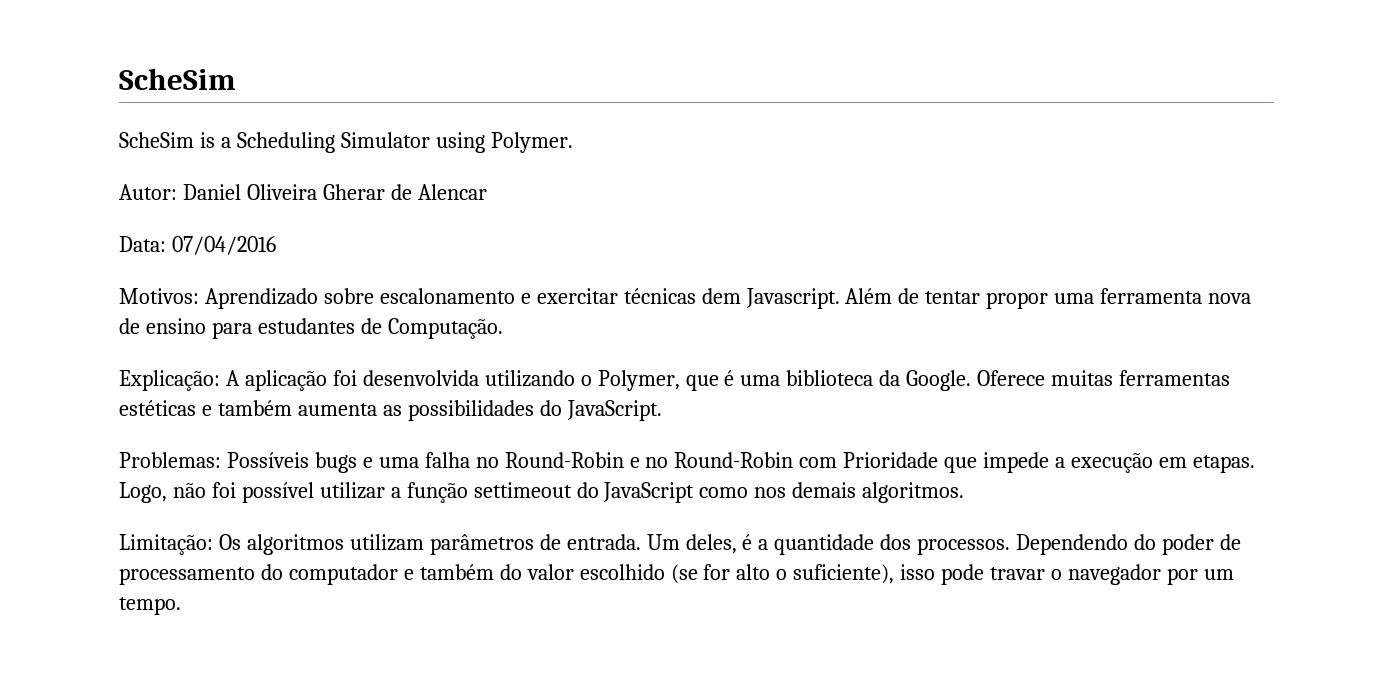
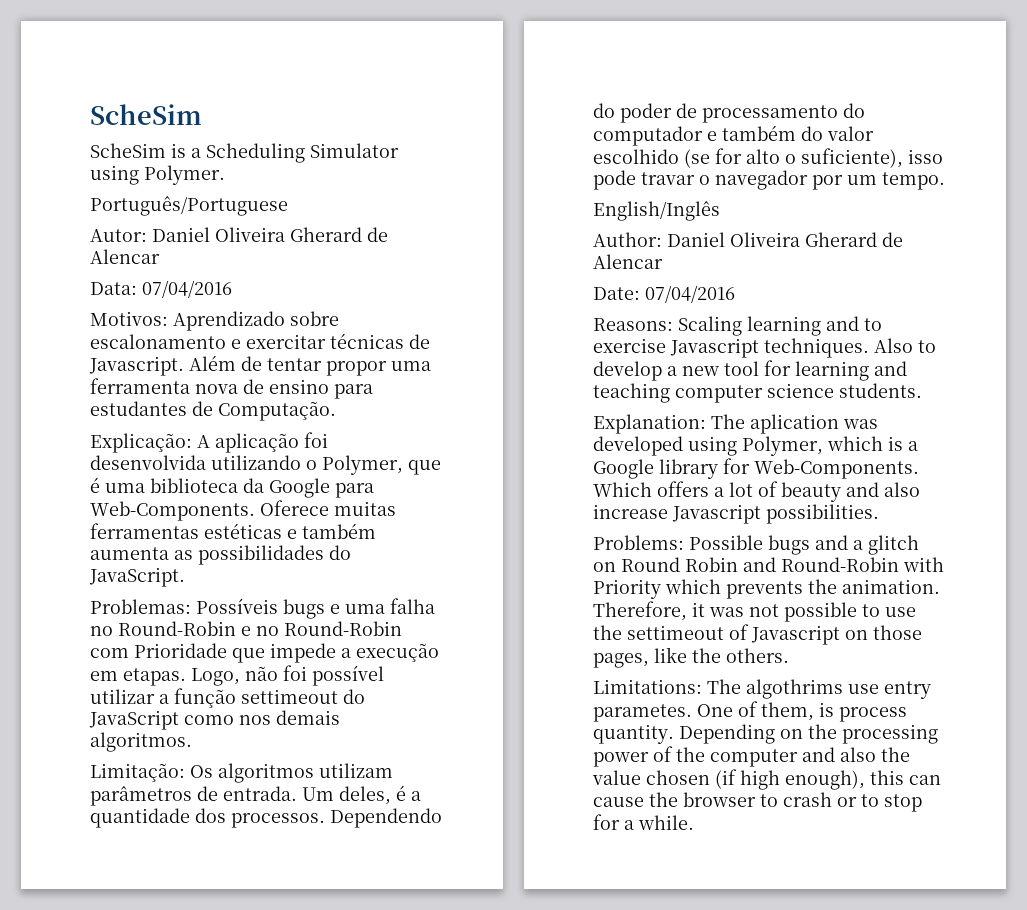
(573, 142) none -> [90,196,288,216] // Português/Portuguese
[322,184,385,200] Gherar -> [290,227,362,242] Gherard
[701,288,741,304] dem -> [409,334,430,349] de
[906,370,972,391] Google. -> [269,478,374,498] [90,501,255,521] Google para Web-Components.
(181, 606) none -> [593,201,720,221] [593,232,903,247] [593,254,663,269] [593,285,735,303] [593,316,882,336] [593,338,936,358] [593,360,907,381] [593,383,922,403] [593,414,878,434] [593,436,918,456] [593,458,919,479] [593,481,920,502] [593,504,879,524] [593,535,919,555] [593,557,944,572] [593,579,940,599] [593,601,916,622] [593,624,922,645] [593,647,789,668] [593,679,931,699] [593,701,907,722] [593,724,938,744] [593,746,910,767] [592,769,941,790] [593,792,922,812] [593,814,694,830] // English/Inglês // Author: Daniel Oliveira Gherard de Alencar // Date: 07/04/2016 // Reasons: Scaling learning and to exercise Javascript techniques. Also to develop a new tool for learning and teaching computer science students. // Explanation: The aplication was developed using Polymer, which is a Google library for Web-Components. Which offers a lot of beauty and also increase Javascript possibilities. // Problems: Possible bugs and a glitch on Round Robin and Round-Robin with Priority which prevents the animation. Therefore, it was not possible to use the settimeout of Javascript on those pages, like the others. // Limitations: The algothrims use entry parametes. One of them, is process quantity. Depending on the processing power of the computer and also the value chosen (if high enough), this can cause the browser to crash or to stop for a while.

